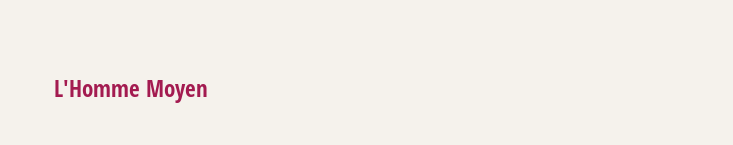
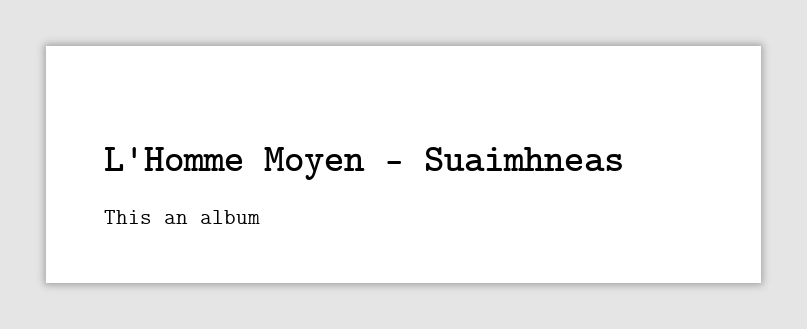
(209, 91) none -> [384,147,624,172] [104,210,260,224] - Suaimhneas // This an album

